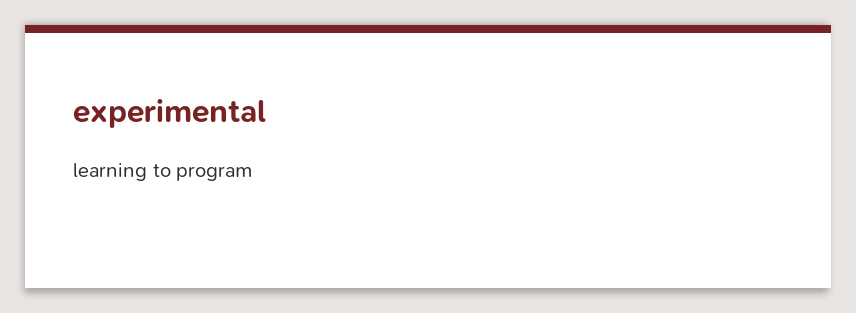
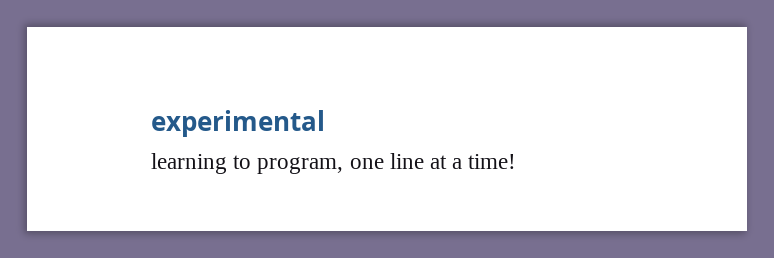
[176,166,254,181] program -> [257,153,517,174] program, one line at a time!

